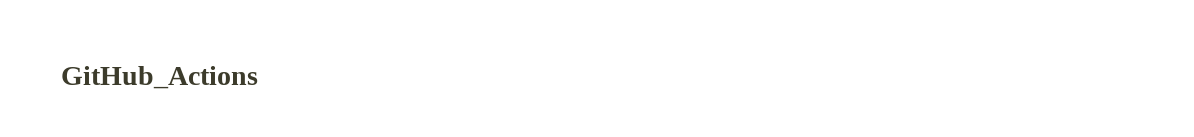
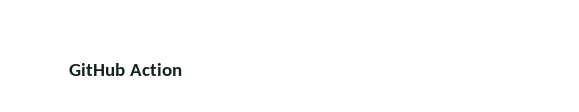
[61,66,258,89] GitHub_Actions -> [69,63,182,76] GitHub Action

